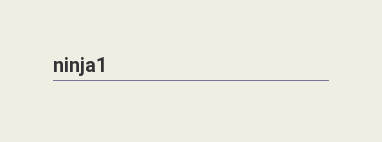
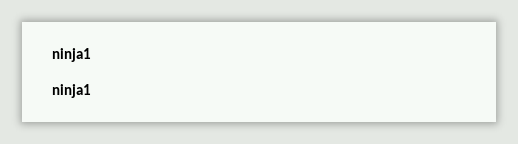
[53,57,107,76] ninja1 -> [52,48,91,62] [52,84,91,98] ninja1 // ninja1

